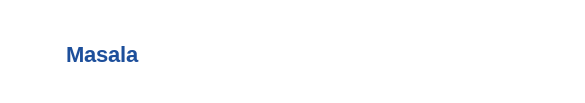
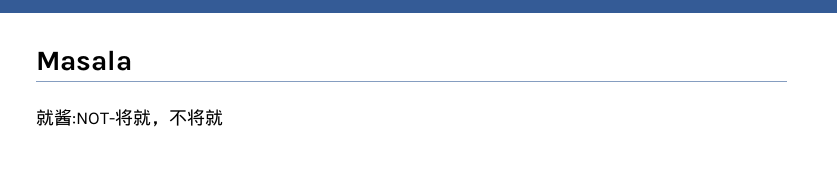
(139, 54) none -> [36,109,223,127] // 就酱:NOT-将就，不将就

